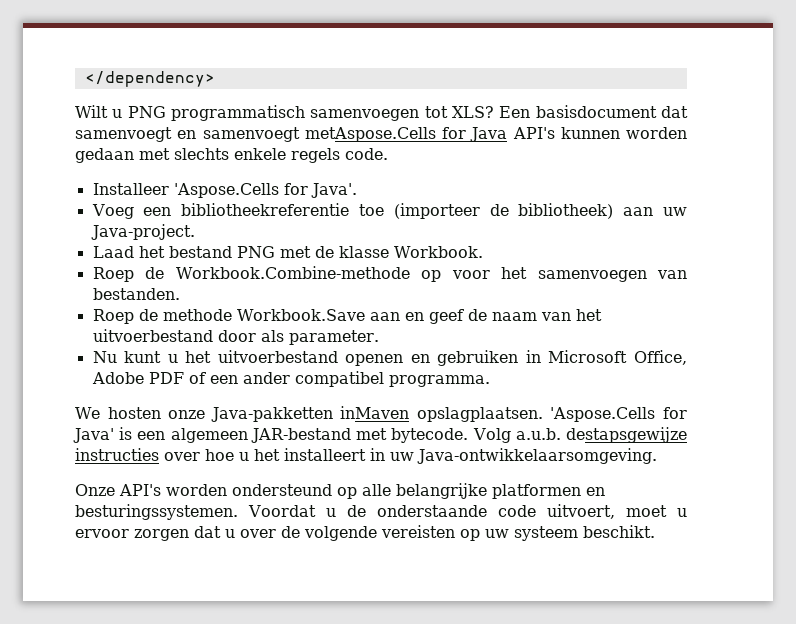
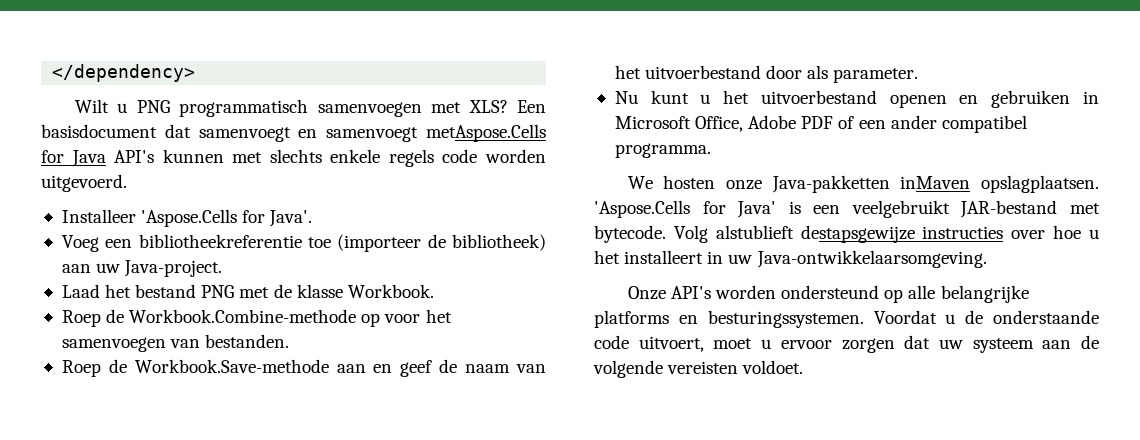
[424,106,448,118] tot -> [431,102,462,113] met
[626,127,687,139] [75,148,134,163] worden gedaan -> (224, 156) none
[345,148,388,160] code. -> [442,149,546,163] [41,174,127,192] code worden uitgevoerd.
[162,309,365,321] methode Workbook.Save -> [134,359,329,373] Workbook.Save-methode
[170,428,248,443] algemeen -> [851,200,950,218] veelgebruikt
[515,428,561,440] a.u.b. -> [715,225,794,239] alstublieft
[492,484,581,499] platformen -> [594,310,669,328] platforms
[225,525,655,541] u over de volgende vereisten op uw systeem beschikt. -> [938,335,1099,353] [593,360,804,378] uw systeem aan de volgende vereisten voldoet.

